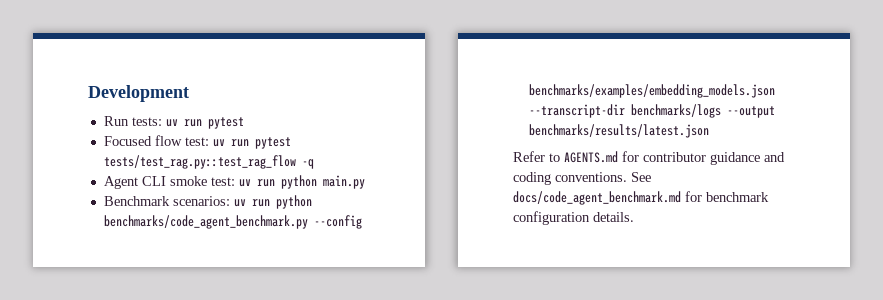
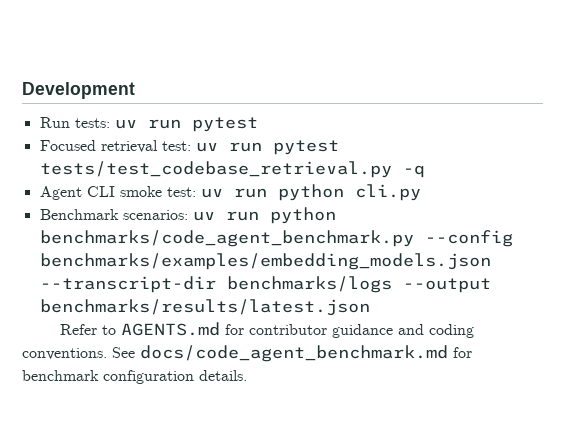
[154,135,182,146] flow -> [100,140,158,153] retrieval
[103,155,296,169] tests/test_rag.py::test_rag_flow -> [39,161,392,178] tests/test_codebase_retrieval.py
[322,175,365,189] main.py -> [354,184,421,201] cli.py

